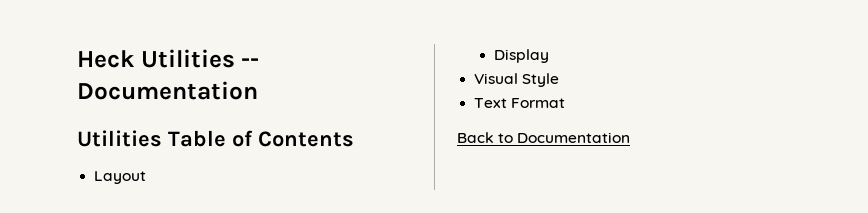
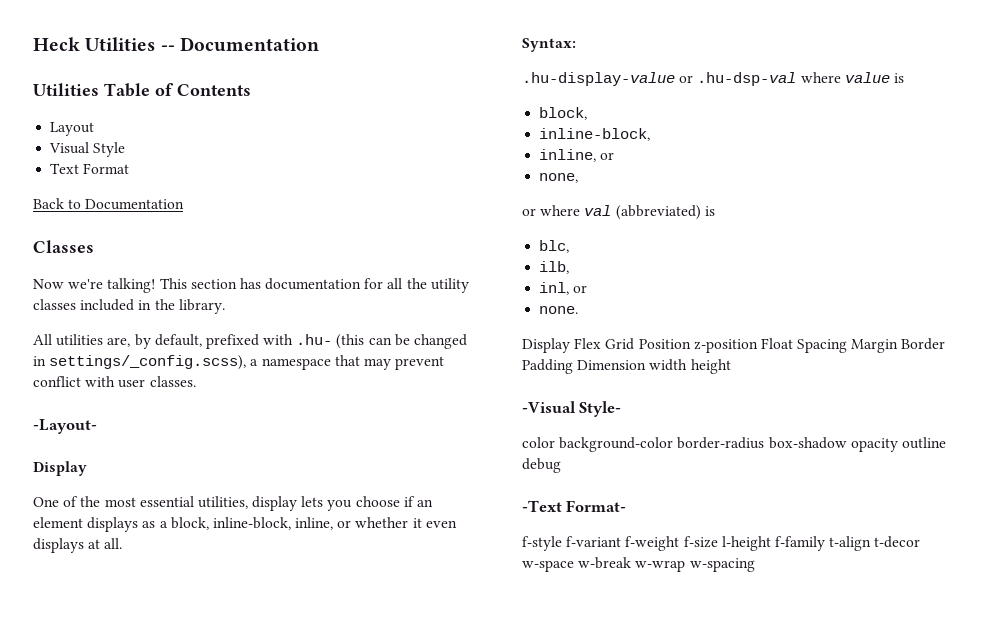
[493,49,549,63] // Display -> (95, 129) none
(631, 137) none -> [33,240,94,253] [33,278,469,293] [33,299,225,314] [33,334,468,349] [33,355,445,370] [33,376,196,388] [33,419,97,434] [33,461,87,476] [33,496,434,511] [33,517,457,532] [33,538,123,553] [522,38,576,52] [522,72,904,86] [539,107,588,120] [539,128,651,141] [539,149,615,162] [539,173,579,183] [522,205,715,220] [539,240,570,253] [539,261,570,274] [539,282,588,295] [539,306,579,314] [522,338,946,353] [522,359,731,374] [522,401,622,417] [522,437,946,452] [522,458,561,473] [522,500,627,512] [522,536,921,551] [522,557,755,572] // Classes // Now we're talking! This section has documentation for all the utility classes included in the library. // All utilities are, by default, prefixed with .hu- (this can be changed in settings/_config.scss), a namespace that may prevent conflict with user classes. // -Layout- // Display // One of the most essential utilities, display lets you choose if an element displays as a block, inline-block, inline, or whether it even displays at all. // Syntax: // .hu-display-value or .hu-dsp-val where value is // block, // inline-block, // inline, or // none, // or where val (abbreviated) is // blc, // ilb, // inl, or // none. // Display Flex Grid Position z-position Float Spacing Margin Border Padding Dimension width height // -Visual Style- // color background-color border-radius box-shadow opacity outline debug // -Text Format- // f-style f-variant f-weight f-size l-height f-family t-align t-decor w-space w-break w-wrap w-spacing

